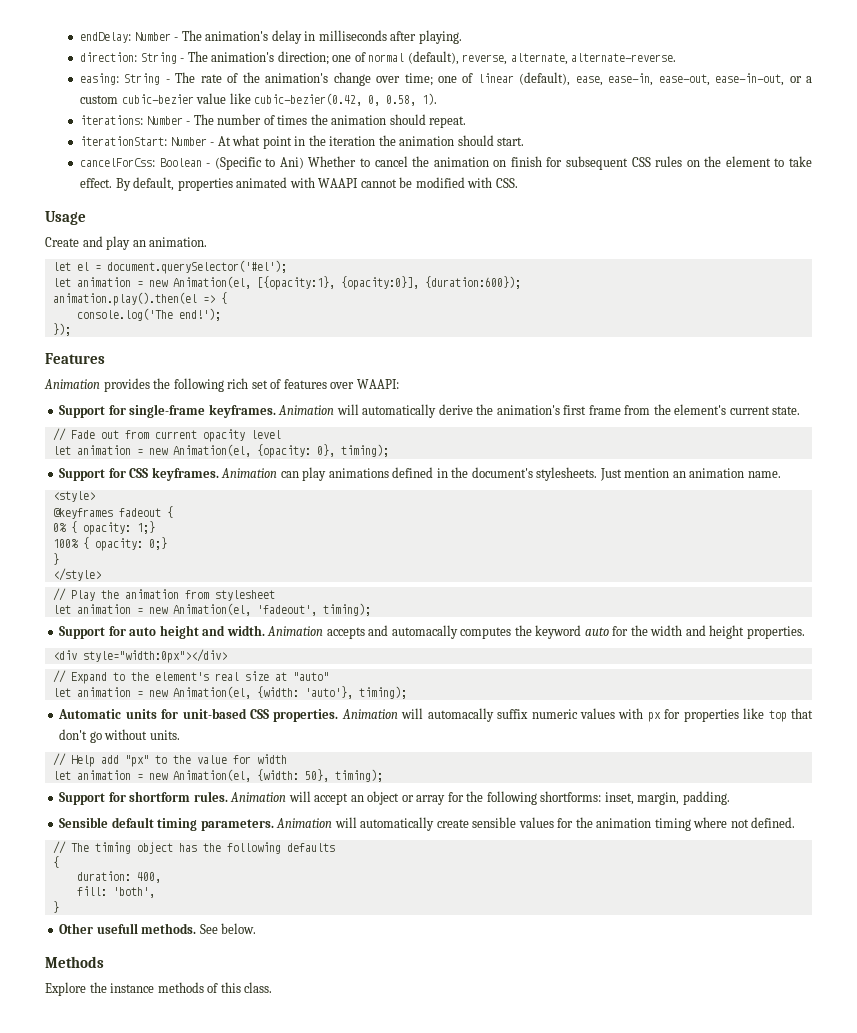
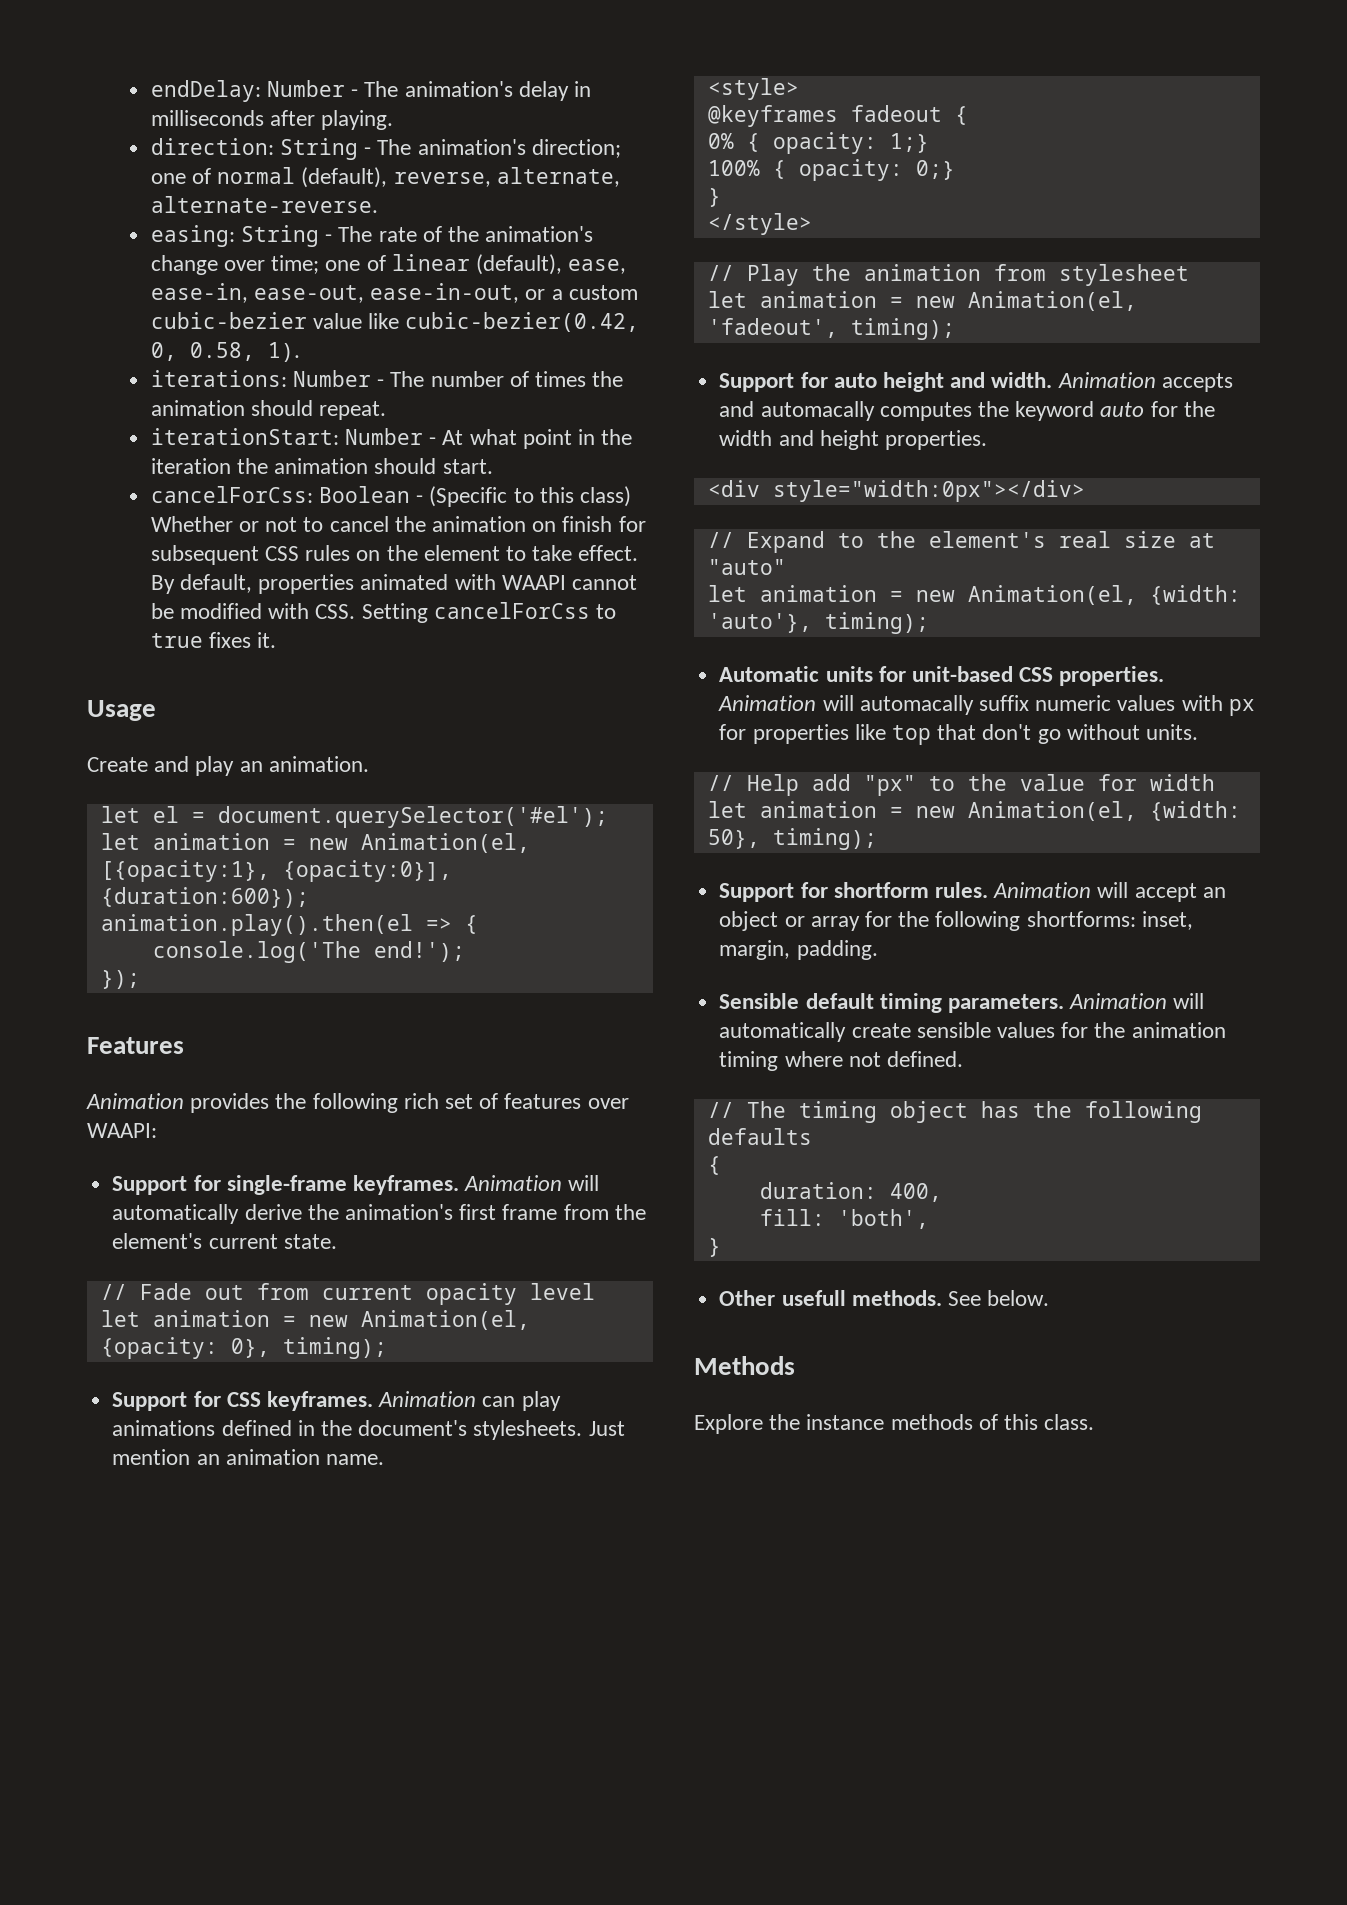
[279,156,357,169] Ani) Whether -> [539,486,631,507] [150,516,298,532] this class) Whether or not
(518, 183) none -> [361,602,616,623] [150,632,277,648] Setting cancelForCss to true fixes it.

